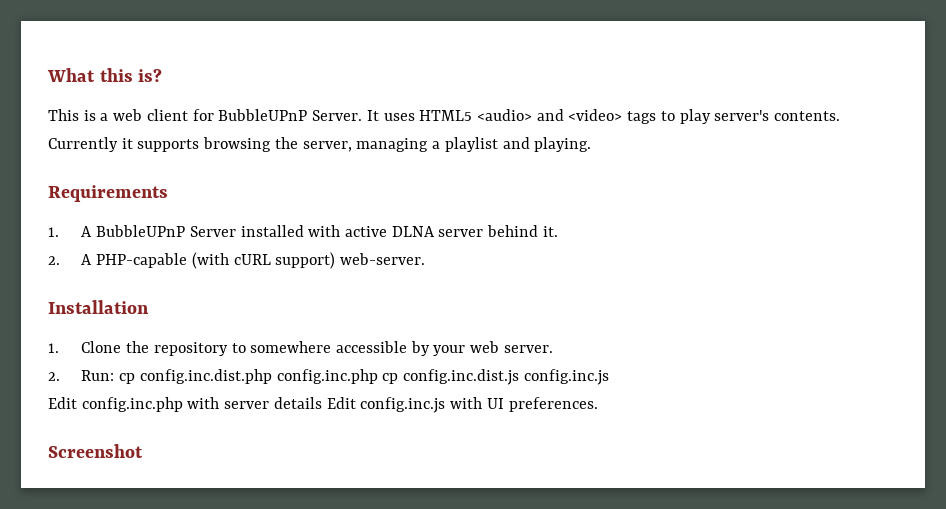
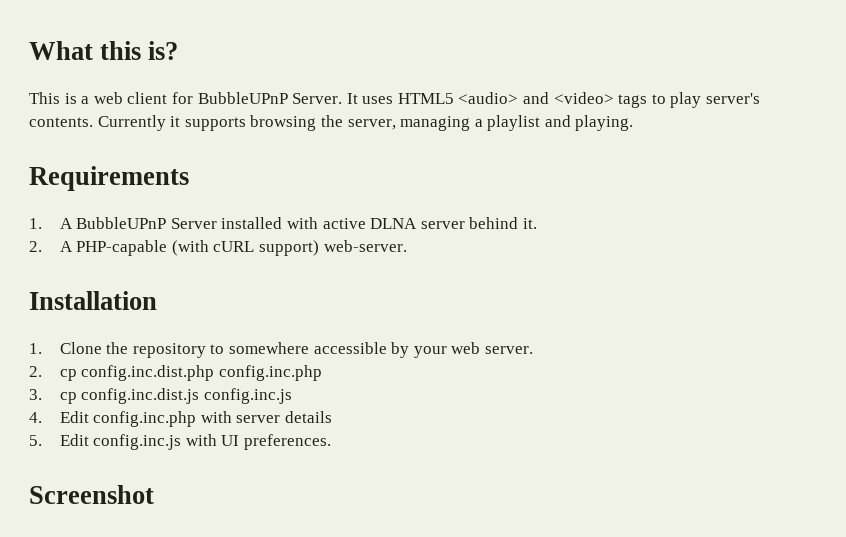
[81,370,115,381] Run: -> (42, 371) none
(378, 376) none -> [29,389,42,400] // 3.
(609, 377) none -> [29,412,42,423] 4.
(322, 403) none -> [29,435,42,446] // 5.

